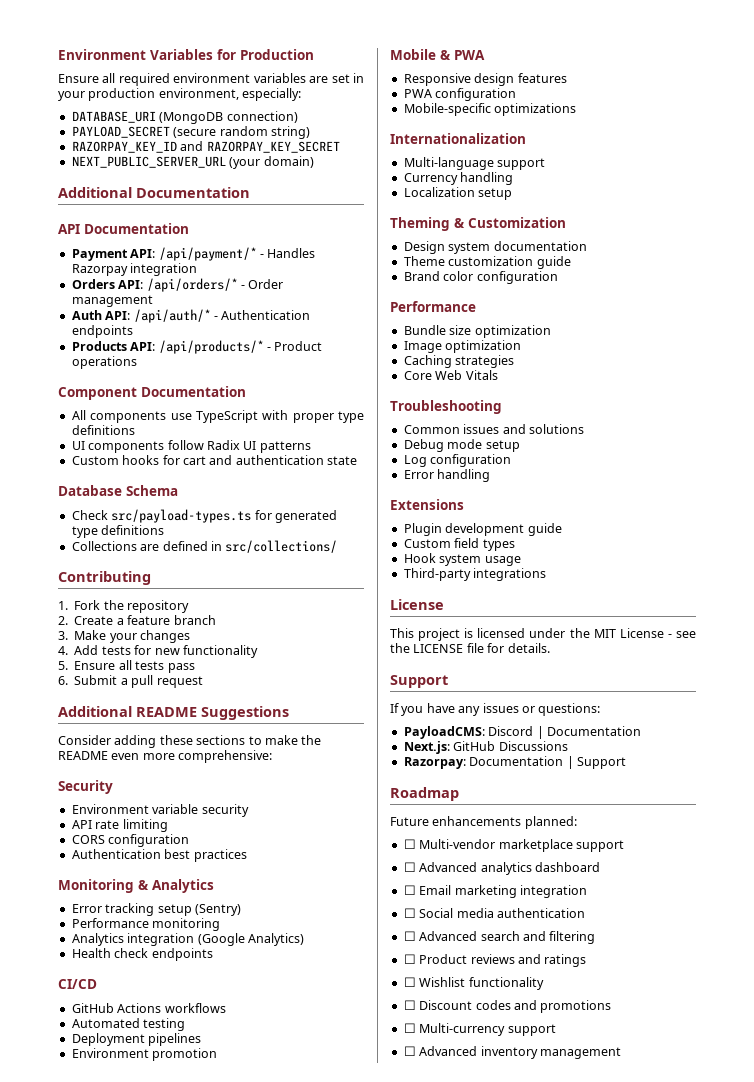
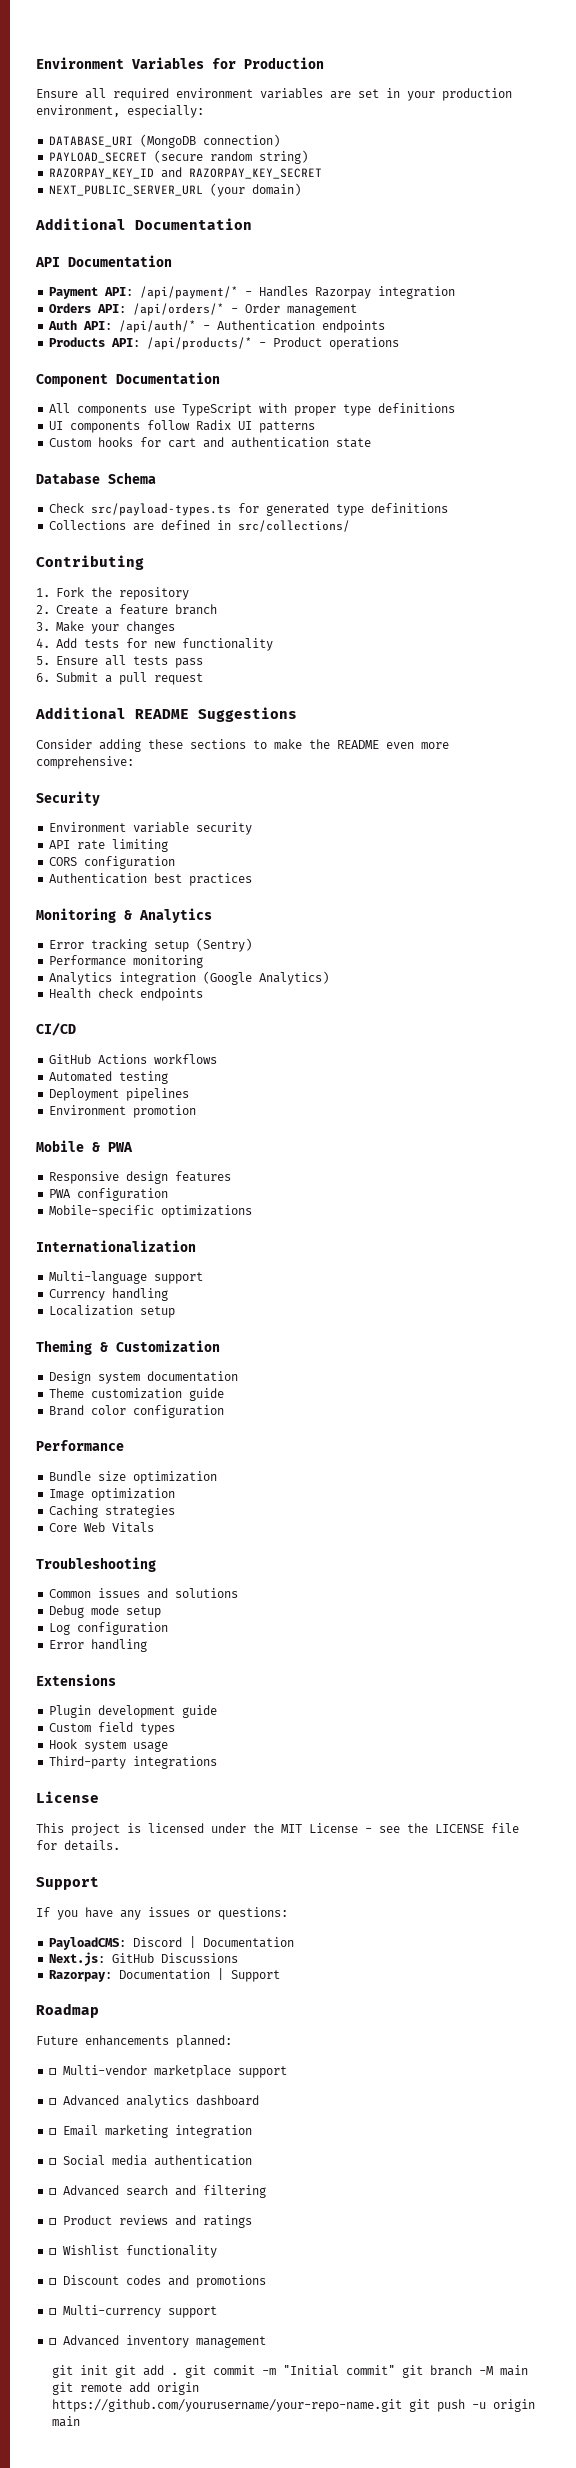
(621, 1053) none -> [51,2365,528,2378] [51,2382,199,2395] [51,2399,535,2412] [51,2416,80,2427] // git init git add . git commit -m "Initial commit" git branch -M main git remote add origin https://github.com/yourusername/your-repo-name.git git push -u origin main

